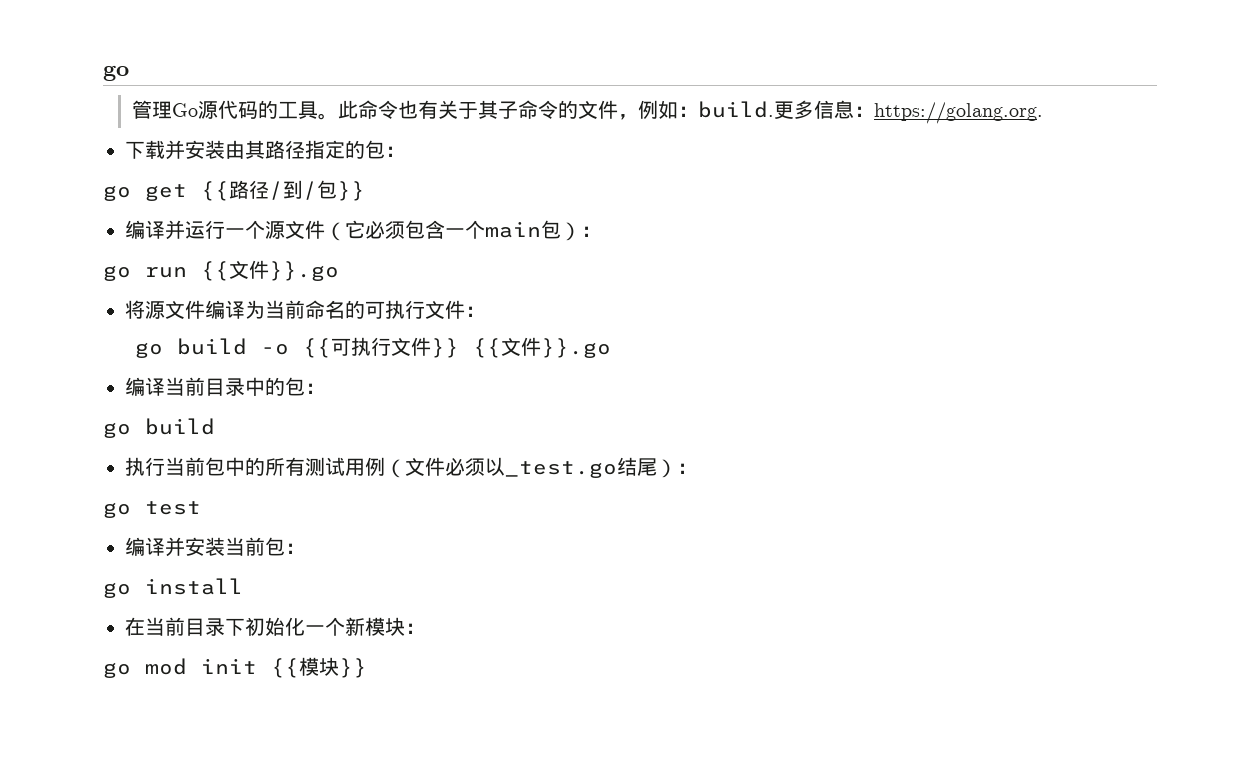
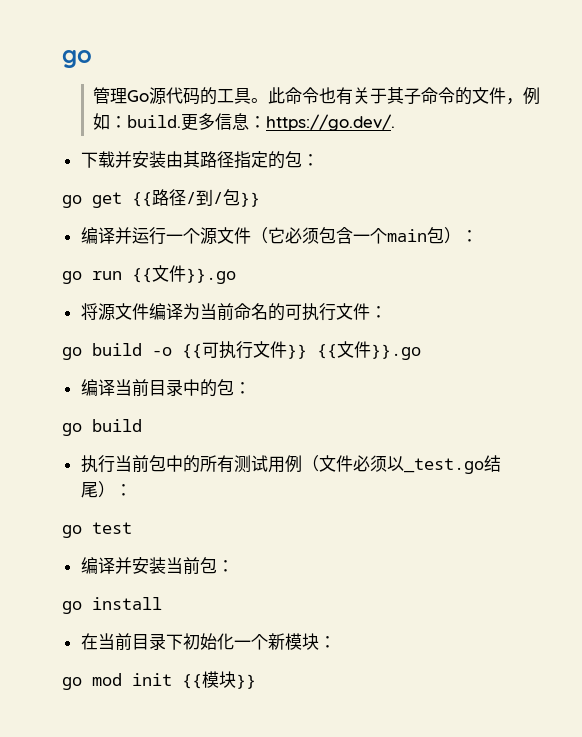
[873,102,1043,124] https://golang.org. -> [266,114,396,131] https://go.dev/.

